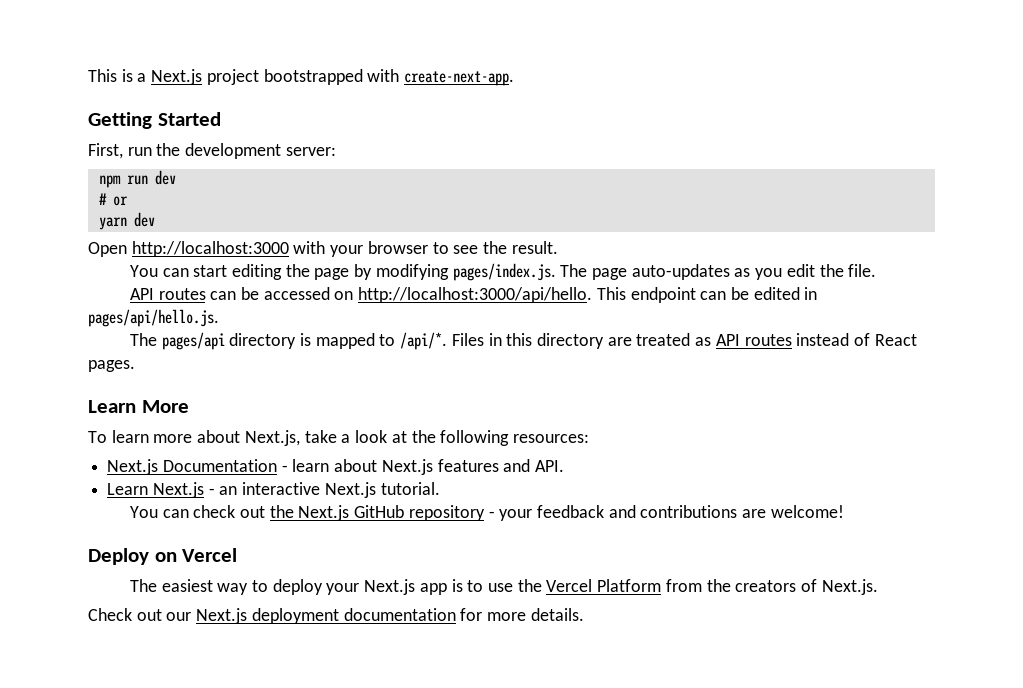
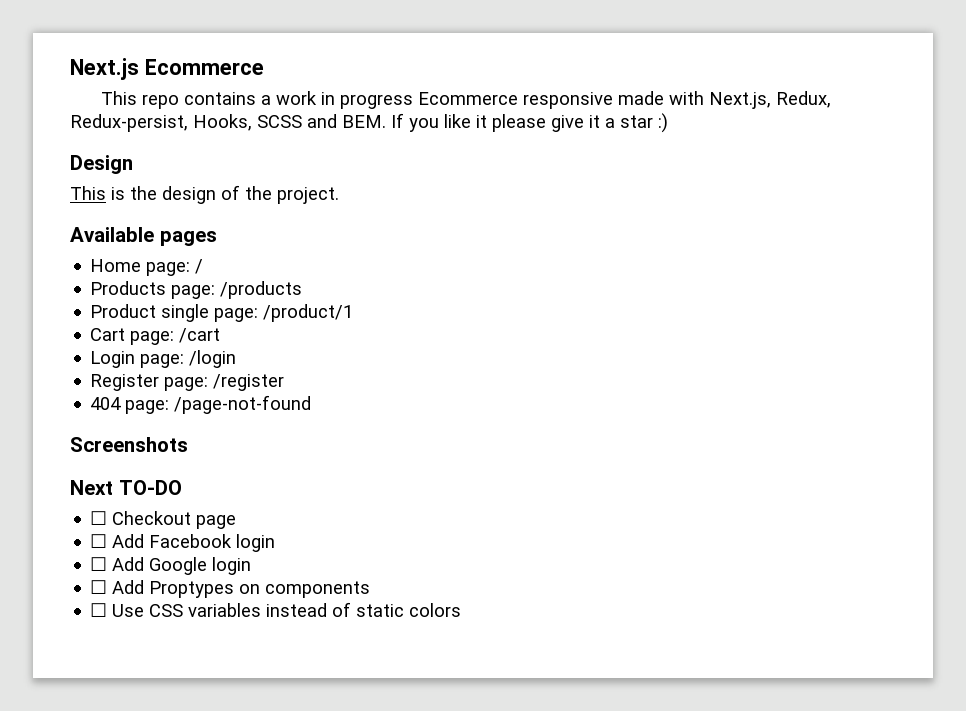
[88,69,515,86] [88,112,221,129] [88,143,336,159] [98,170,176,188] [98,193,128,206] [98,212,155,230] [88,241,558,257] [129,263,877,281] [129,287,818,303] [88,309,219,327] [129,332,917,350] [88,360,135,372] [88,400,189,413] [88,430,589,446] [107,459,565,475] [107,482,440,498] [129,505,844,521] [88,548,238,565] [129,579,878,595] [88,608,584,624] This is a Next.js project bootstrapped with create-next-app. // Getting Started // First, run the development server: // npm run dev // # or // yarn dev // Open http://localhost:3000 with your browser to see the result. // You can start editing the page by modifying pages/index.js. The page auto-updates as you edit the file. // API routes can be accessed on http://localhost:3000/api/hello. This endpoint can be edited in pages/api/hello.js. // The pages/api directory is mapped to /api/*. Files in this directory are treated as API routes instead of React pages. // Learn More // To learn more about Next.js, take a look at the following resources: // Next.js Documentation - learn about Next.js features and API. // Learn Next.js - an interactive Next.js tutorial. // You can check out the Next.js GitHub repository - your feedback and contributions are welcome! // Deploy on Vercel // The easiest way to deploy your Next.js app is to use the Vercel Platform from the creators of Next.js. // Check out our Next.js deployment documentation for more details. -> [70,58,264,80] [100,91,831,109] [70,113,668,133] [70,155,133,174] [70,185,339,204] [70,227,217,246] [90,259,204,276] [90,281,303,299] [90,304,354,322] [90,328,221,345] [90,350,237,368] [90,374,285,391] [90,395,312,414] [70,437,188,452] [70,480,182,495] [90,511,237,529] [90,534,276,552] [90,557,252,575] [90,580,371,598] [90,602,462,617] Next.js Ecommerce // This repo contains a work in progress Ecommerce responsive made with Next.js, Redux, Redux-persist, Hooks, SCSS and BEM. If you like it please give it a star :) // Design // This is the design of the project. // Available pages // Home page: / // Products page: /products // Product single page: /product/1 // Cart page: /cart // Login page: /login // Register page: /register // 404 page: /page-not-found // Screenshots // Next TO-DO // ☐ Checkout page // ☐ Add Facebook login // ☐ Add Google login // ☐ Add Proptypes on components // ☐ Use CSS variables instead of static colors

